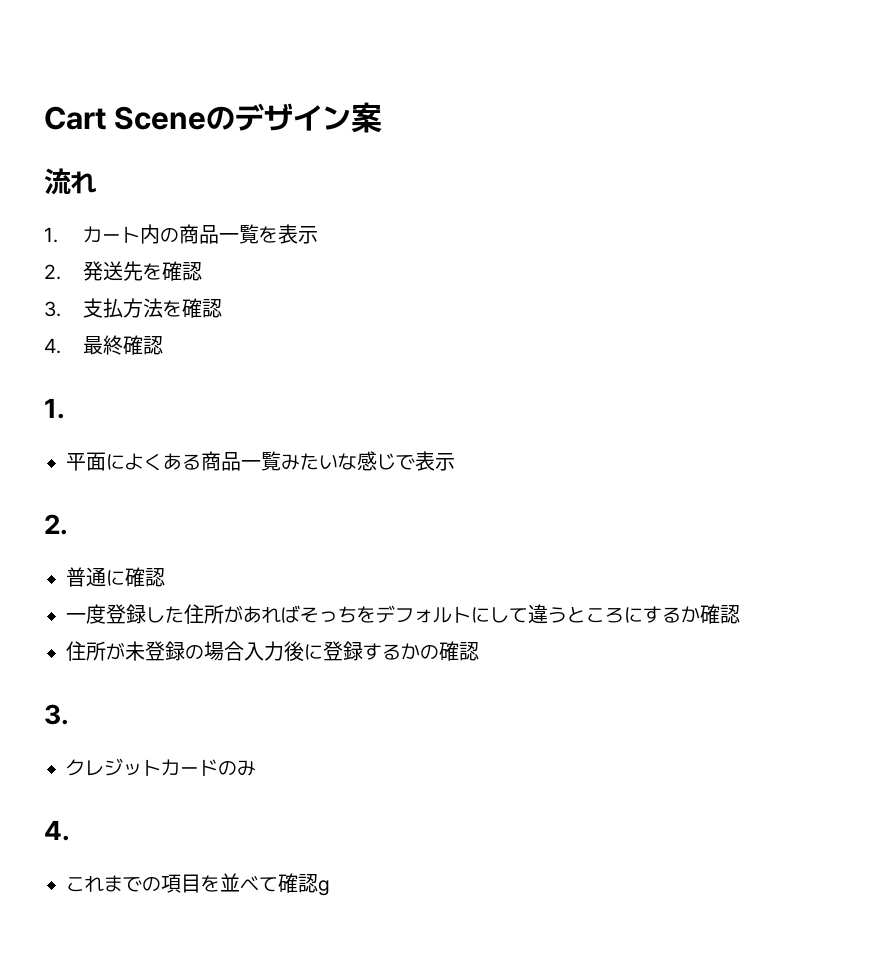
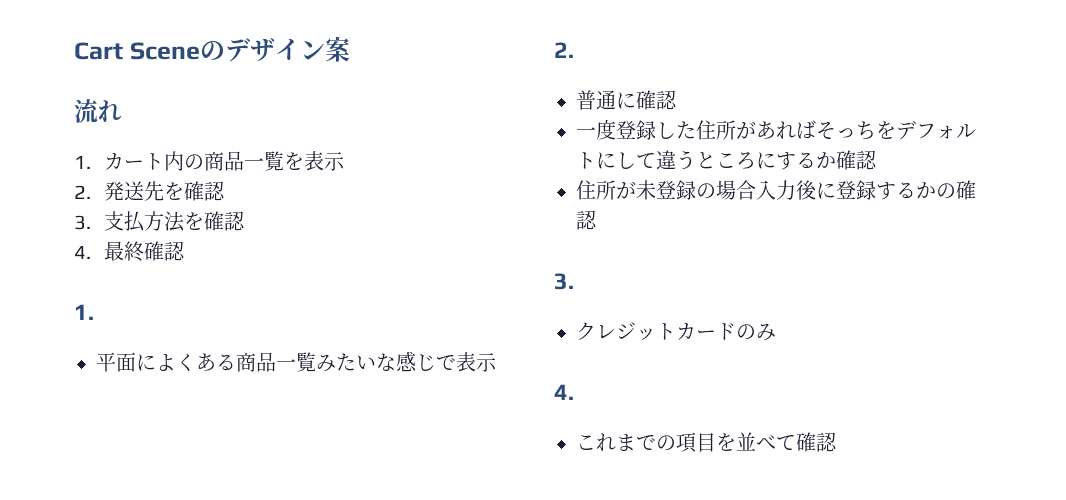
[318,880,330,896] g -> (837, 442) none

